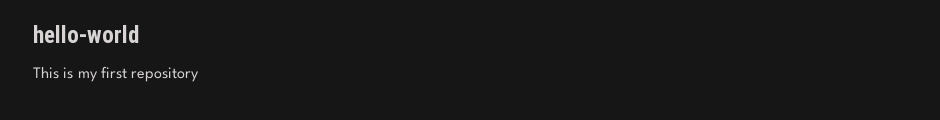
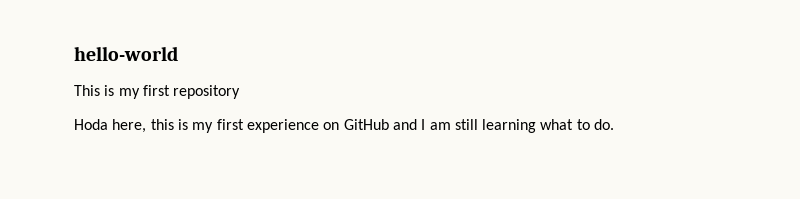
(200, 74) none -> [74,119,615,133] // Hoda here, this is my first experience on GitHub and I am still learning what to do.

